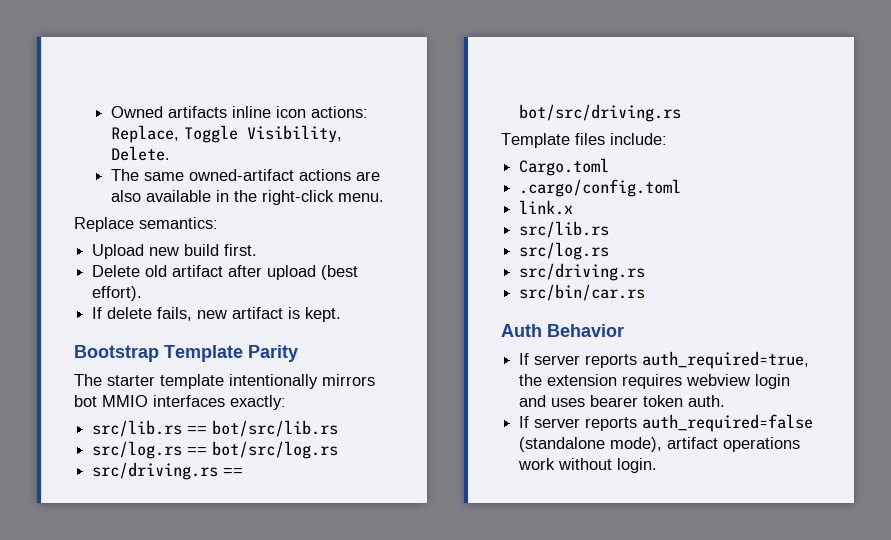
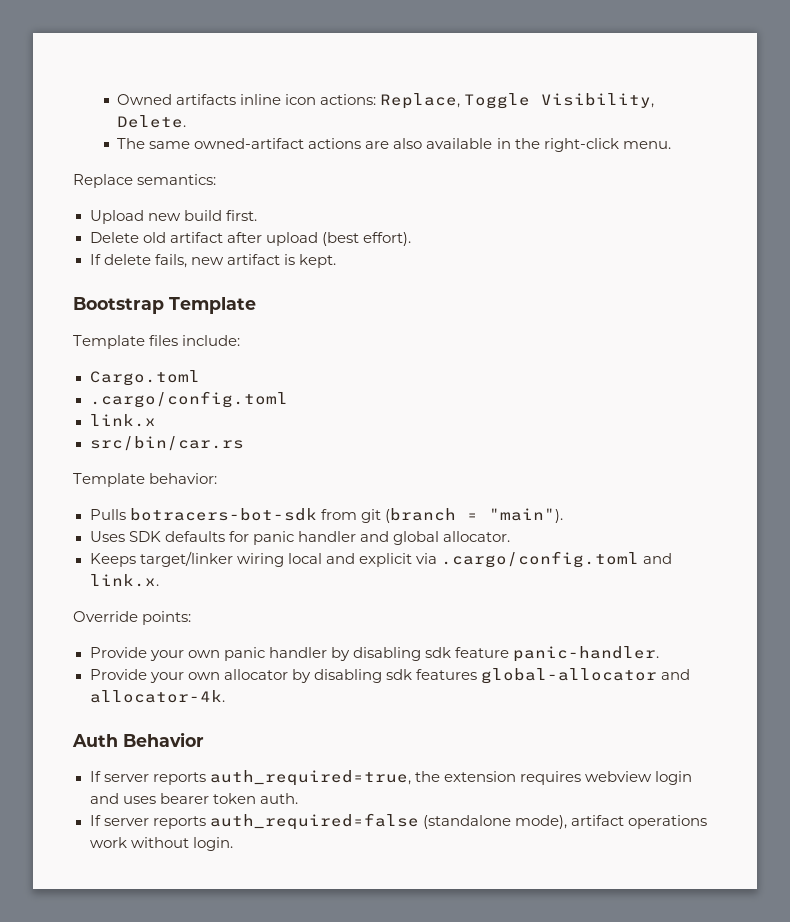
[248,345,298,362] [74,374,375,389] [74,395,286,410] [92,420,339,437] [92,441,339,459] [92,462,244,480] [519,104,682,122] Parity // The starter template intentionally mirrors bot MMIO interfaces exactly: // src/lib.rs == bot/src/lib.rs // src/log.rs == bot/src/log.rs // src/driving.rs == bot/src/driving.rs -> (256, 305) none
[519,221,610,238] [519,242,610,260] [519,263,646,281] [519,284,646,301] src/lib.rs // src/log.rs // src/driving.rs // src/bin/car.rs -> [89,436,244,451] [73,473,218,487] [89,508,563,523] [89,531,510,545] [89,551,672,568] [89,574,159,587] [73,611,192,625] [89,646,659,662] [89,668,690,684] [89,690,225,703] src/bin/car.rs // Template behavior: // Pulls botracers-bot-sdk from git (branch = "main"). // Uses SDK defaults for panic handler and global allocator. // Keeps target/linker wiring local and explicit via .cargo/config.toml and link.x. // Override points: // Provide your own panic handler by disabling sdk feature panic-handler. // Provide your own allocator by disabling sdk features global-allocator and allocator-4k.

